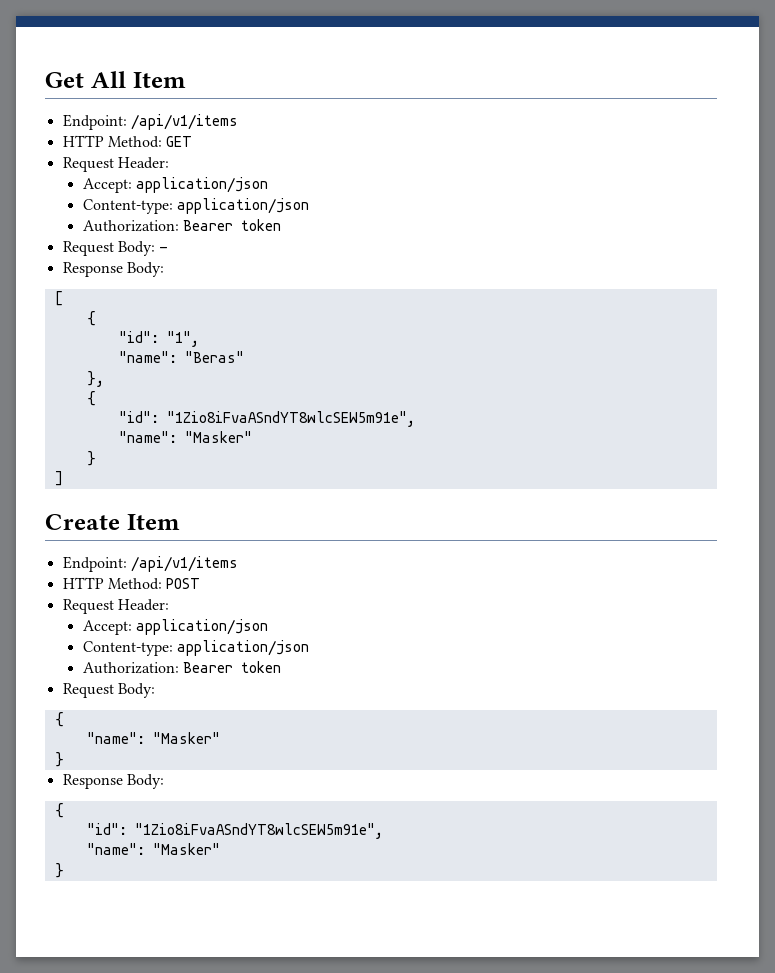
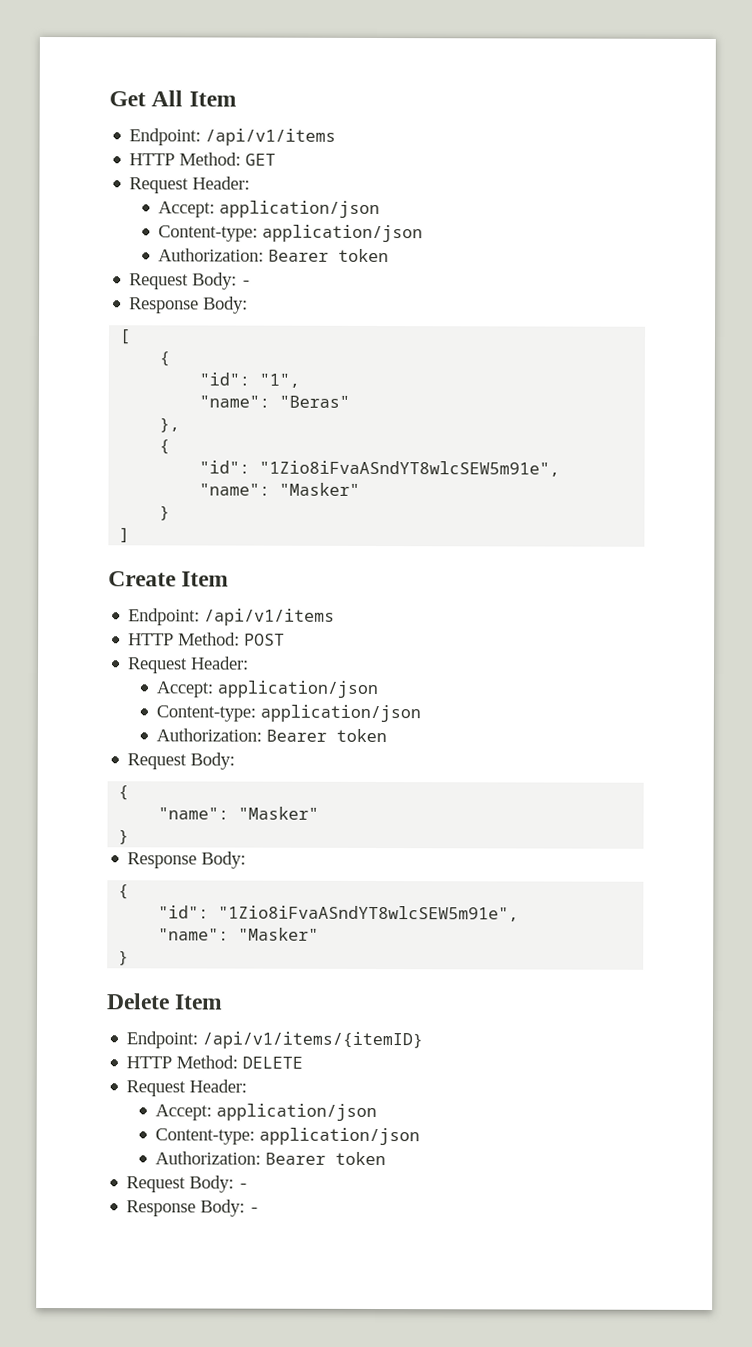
(64, 870) none -> [107,993,224,1010] [126,1031,424,1050] [126,1055,304,1069] [126,1079,248,1097] [155,1103,378,1122] [155,1127,421,1146] [155,1151,387,1166] [126,1175,250,1193] [126,1199,261,1217] // Delete Item // Endpoint: /api/v1/items/{itemID} // HTTP Method: DELETE // Request Header: // Accept: application/json // Content-type: application/json // Authorization: Bearer token // Request Body: - // Response Body: -

